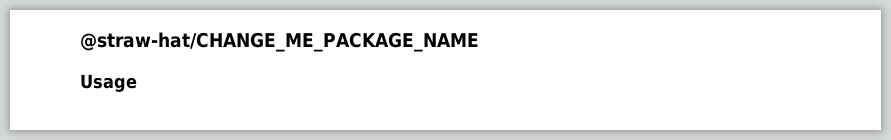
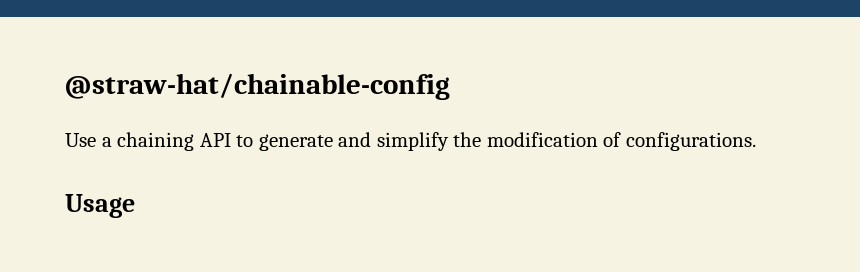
[80,32,479,52] @straw-hat/CHANGE_ME_PACKAGE_NAME -> [65,73,450,100] [65,132,756,151] @straw-hat/chainable-config // Use a chaining API to generate and simplify the modification of configurations.

